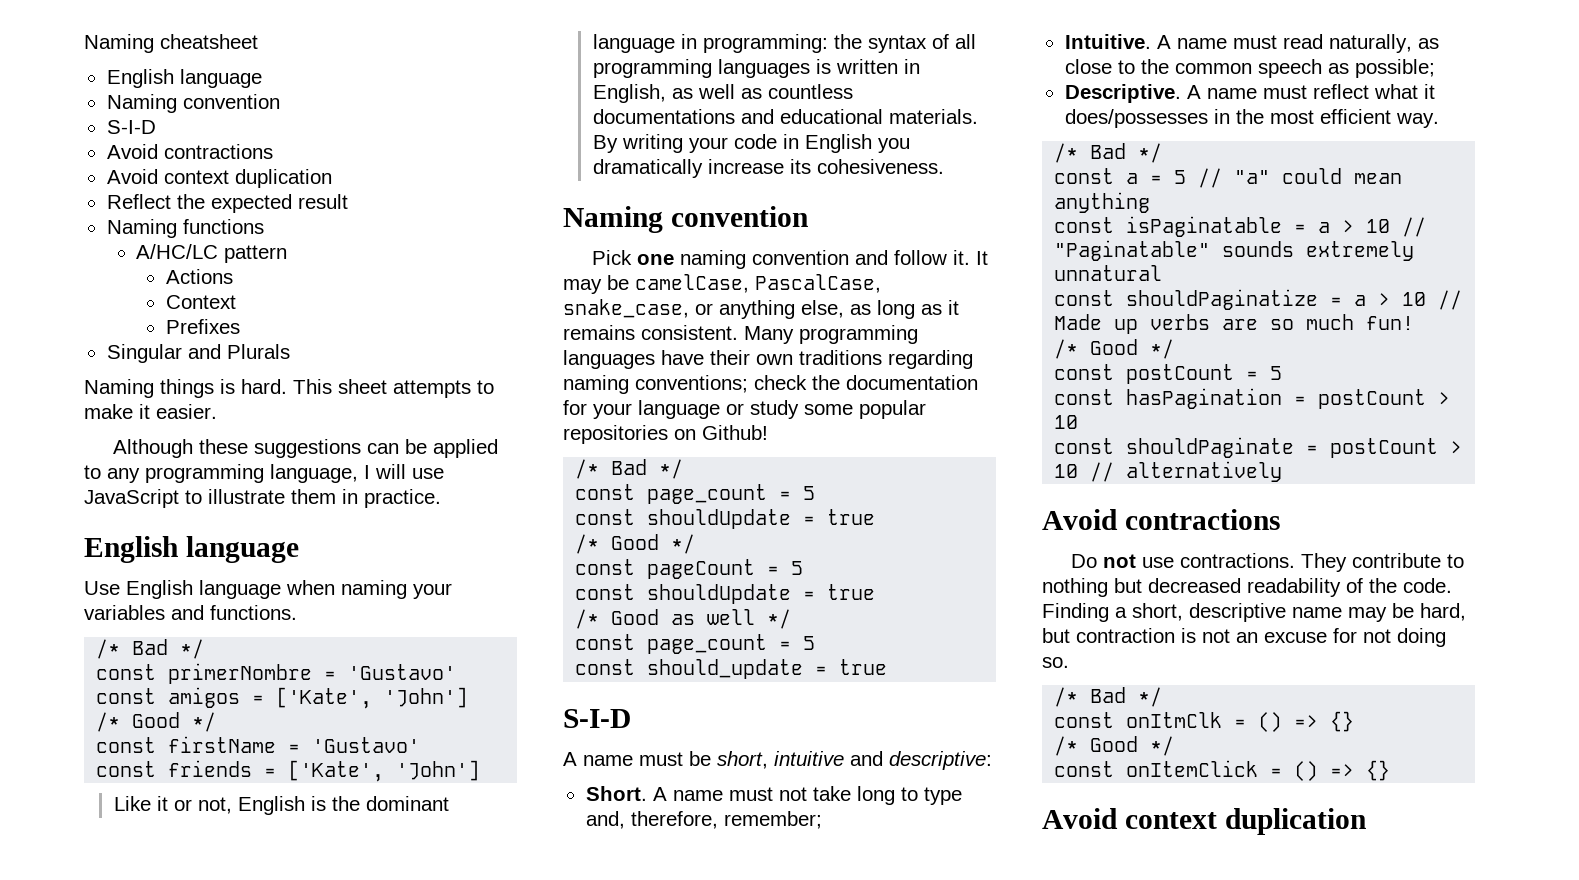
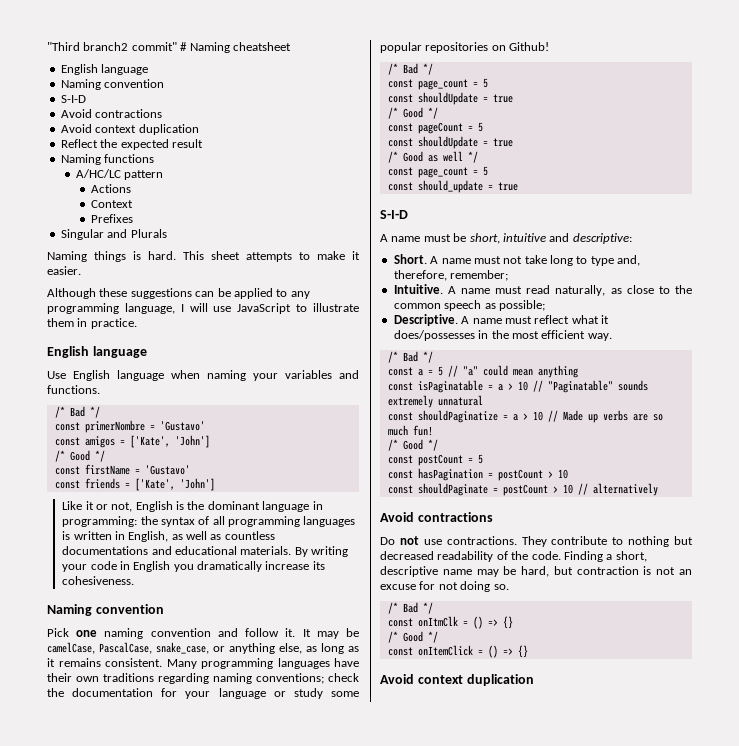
(84, 43) none -> [47,42,188,51] "Third branch2 commit" #

